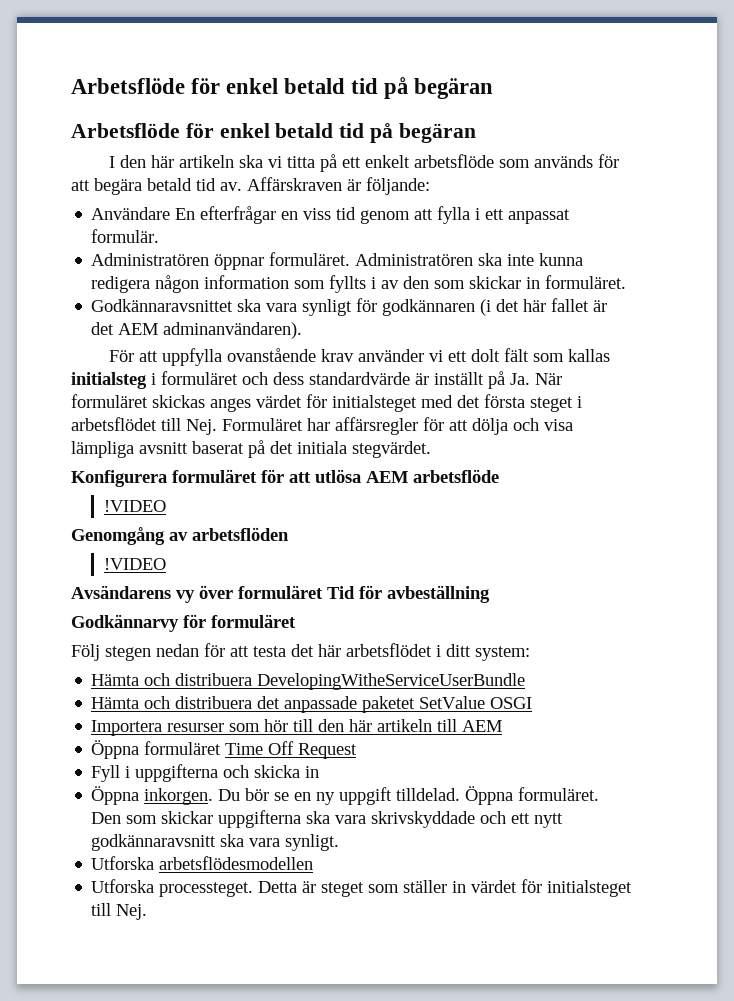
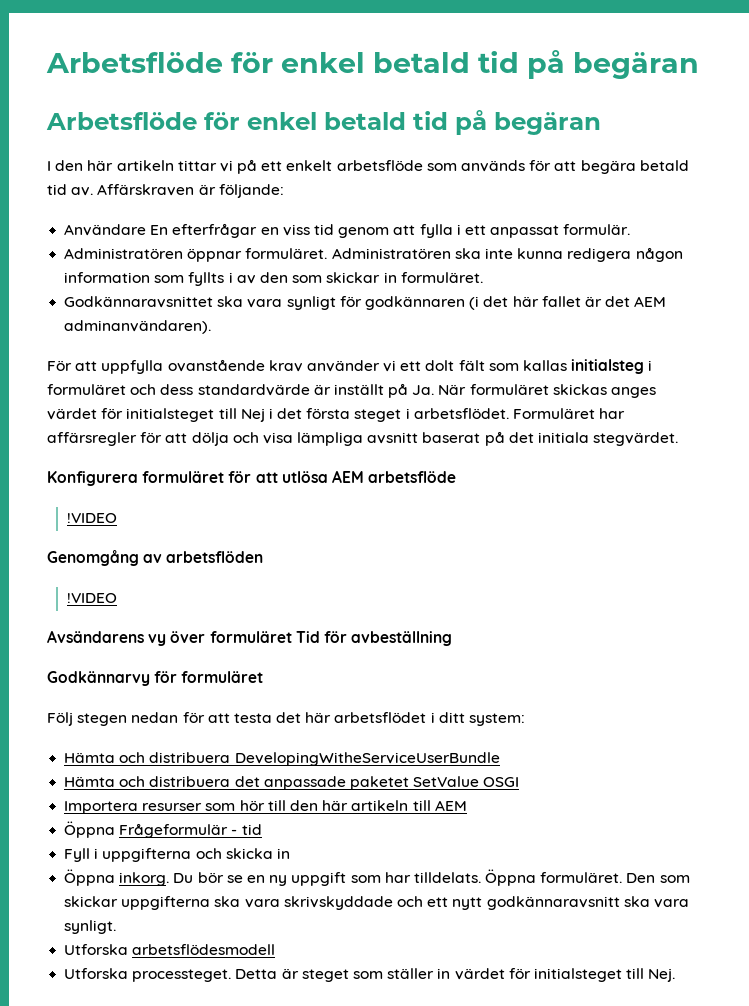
[238,155,315,168] ska vi titta -> [177,160,233,172] tittar vi
[421,395,453,408] med -> [218,408,273,422] till Nej i
[71,417,217,435] arbetsflödet till Nej. -> [413,408,509,419] arbetsflödet.
[144,741,358,759] formuläret Time Off Request -> [119,823,262,838] Frågeformulär - tid
[144,788,214,805] inkorgen. -> [119,872,170,886] inkorg.
[396,788,461,801] tilldelad. -> [350,872,481,883] som har tilldelats.
[159,856,314,870] arbetsflödesmodellen -> [132,944,276,955] arbetsflödesmodell

